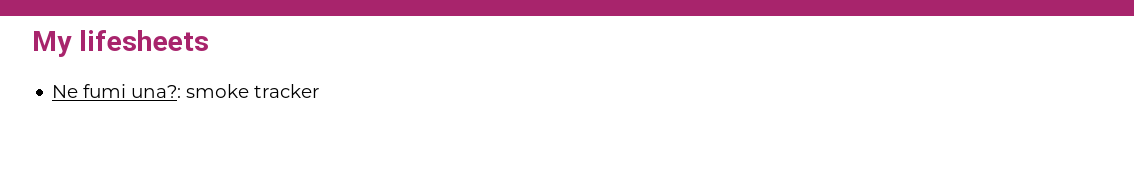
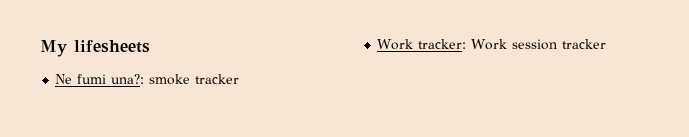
(320, 91) none -> [377,39,607,50] // Work tracker: Work session tracker

